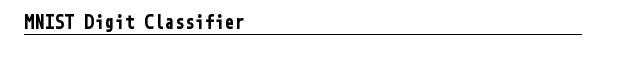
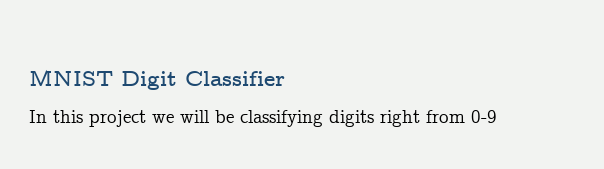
(244, 21) none -> [29,110,497,127] // In this project we will be classifying digits right from 0-9

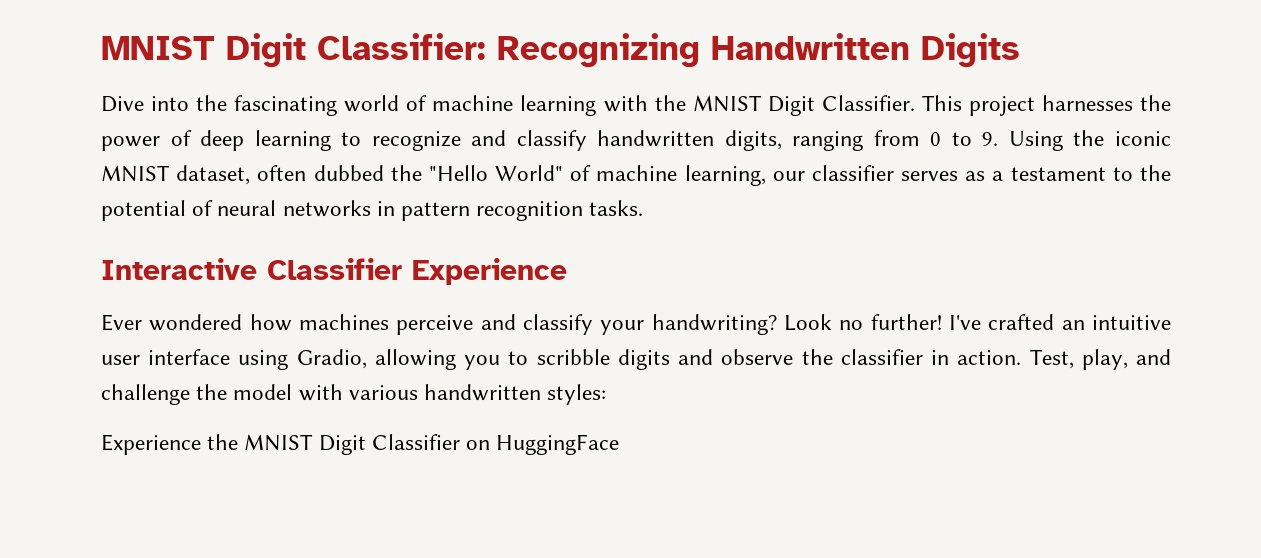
[29,69,285,90] [29,110,497,127] MNIST Digit Classifier // In this project we will be classifying digits right from 0-9 -> [101,33,1020,68] [101,95,1171,116] [101,130,1171,151] [101,165,1171,186] [101,200,644,221] [101,258,567,285] [101,314,1172,335] [101,349,1172,370] [101,384,607,405] [101,434,620,455] MNIST Digit Classifier: Recognizing Handwritten Digits // Dive into the fascinating world of machine learning with the MNIST Digit Classifier. This project harnesses the power of deep learning to recognize and classify handwritten digits, ranging from 0 to 9. Using the iconic MNIST dataset, often dubbed the "Hello World" of machine learning, our classifier serves as a testament to the potential of neural networks in pattern recognition tasks. // Interactive Classifier Experience // Ever wondered how machines perceive and classify your handwriting? Look no further! I've crafted an intuitive user interface using Gradio, allowing you to scribble digits and observe the classifier in action. Test, play, and challenge the model with various handwritten styles: // Experience the MNIST Digit Classifier on HuggingFace

